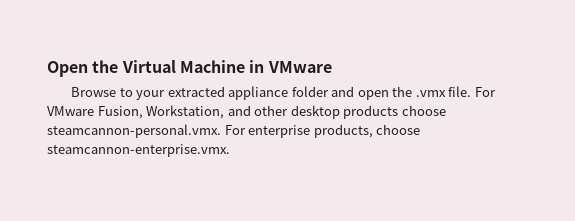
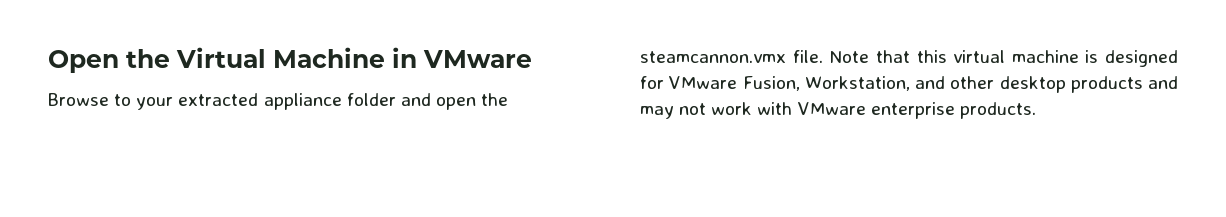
[415,86,496,97] .vmx file. For -> [640,50,1178,67] [640,76,664,89] steamcannon.vmx file. Note that this virtual machine is designed for
[401,105,446,116] [47,124,421,138] [47,144,230,157] choose steamcannon-personal.vmx. For enterprise products, choose steamcannon-enterprise.vmx. -> [1148,76,1178,89] [640,102,1036,119] and may not work with VMware enterprise products.

